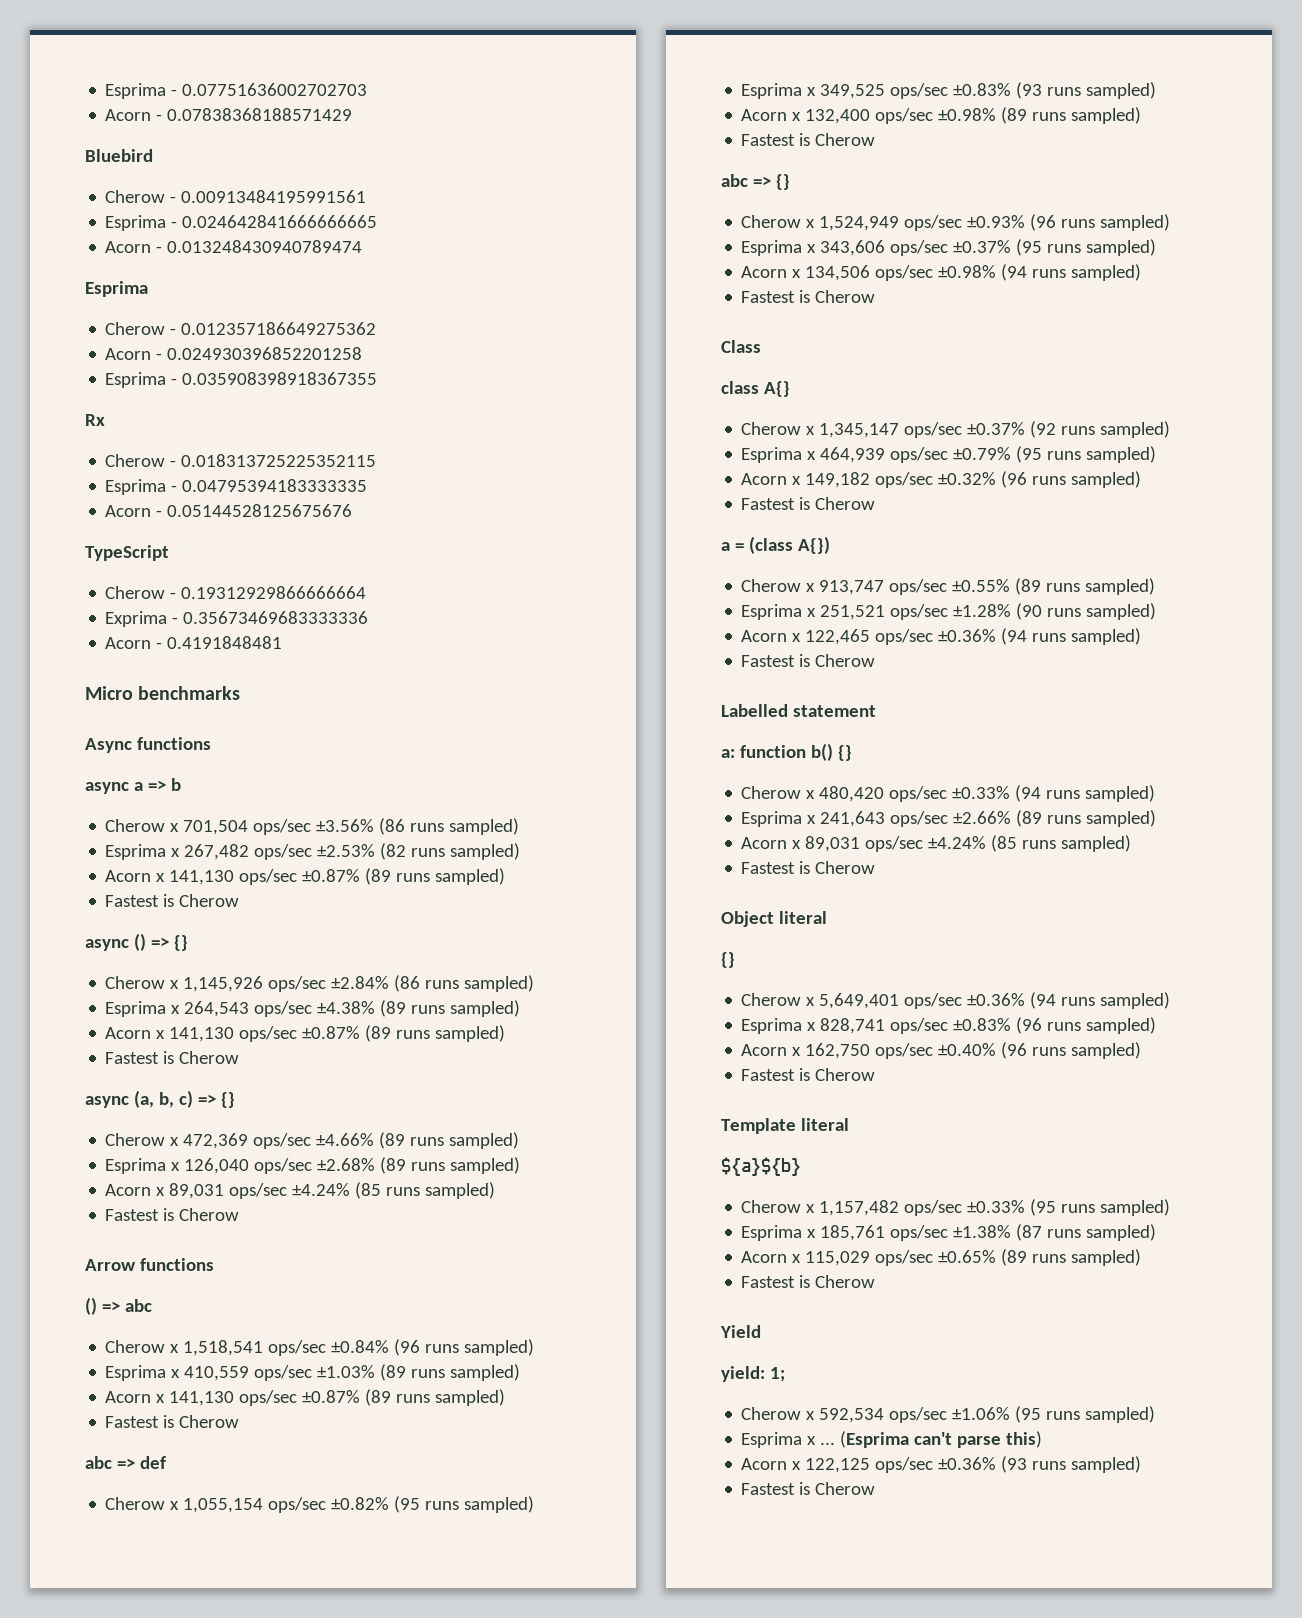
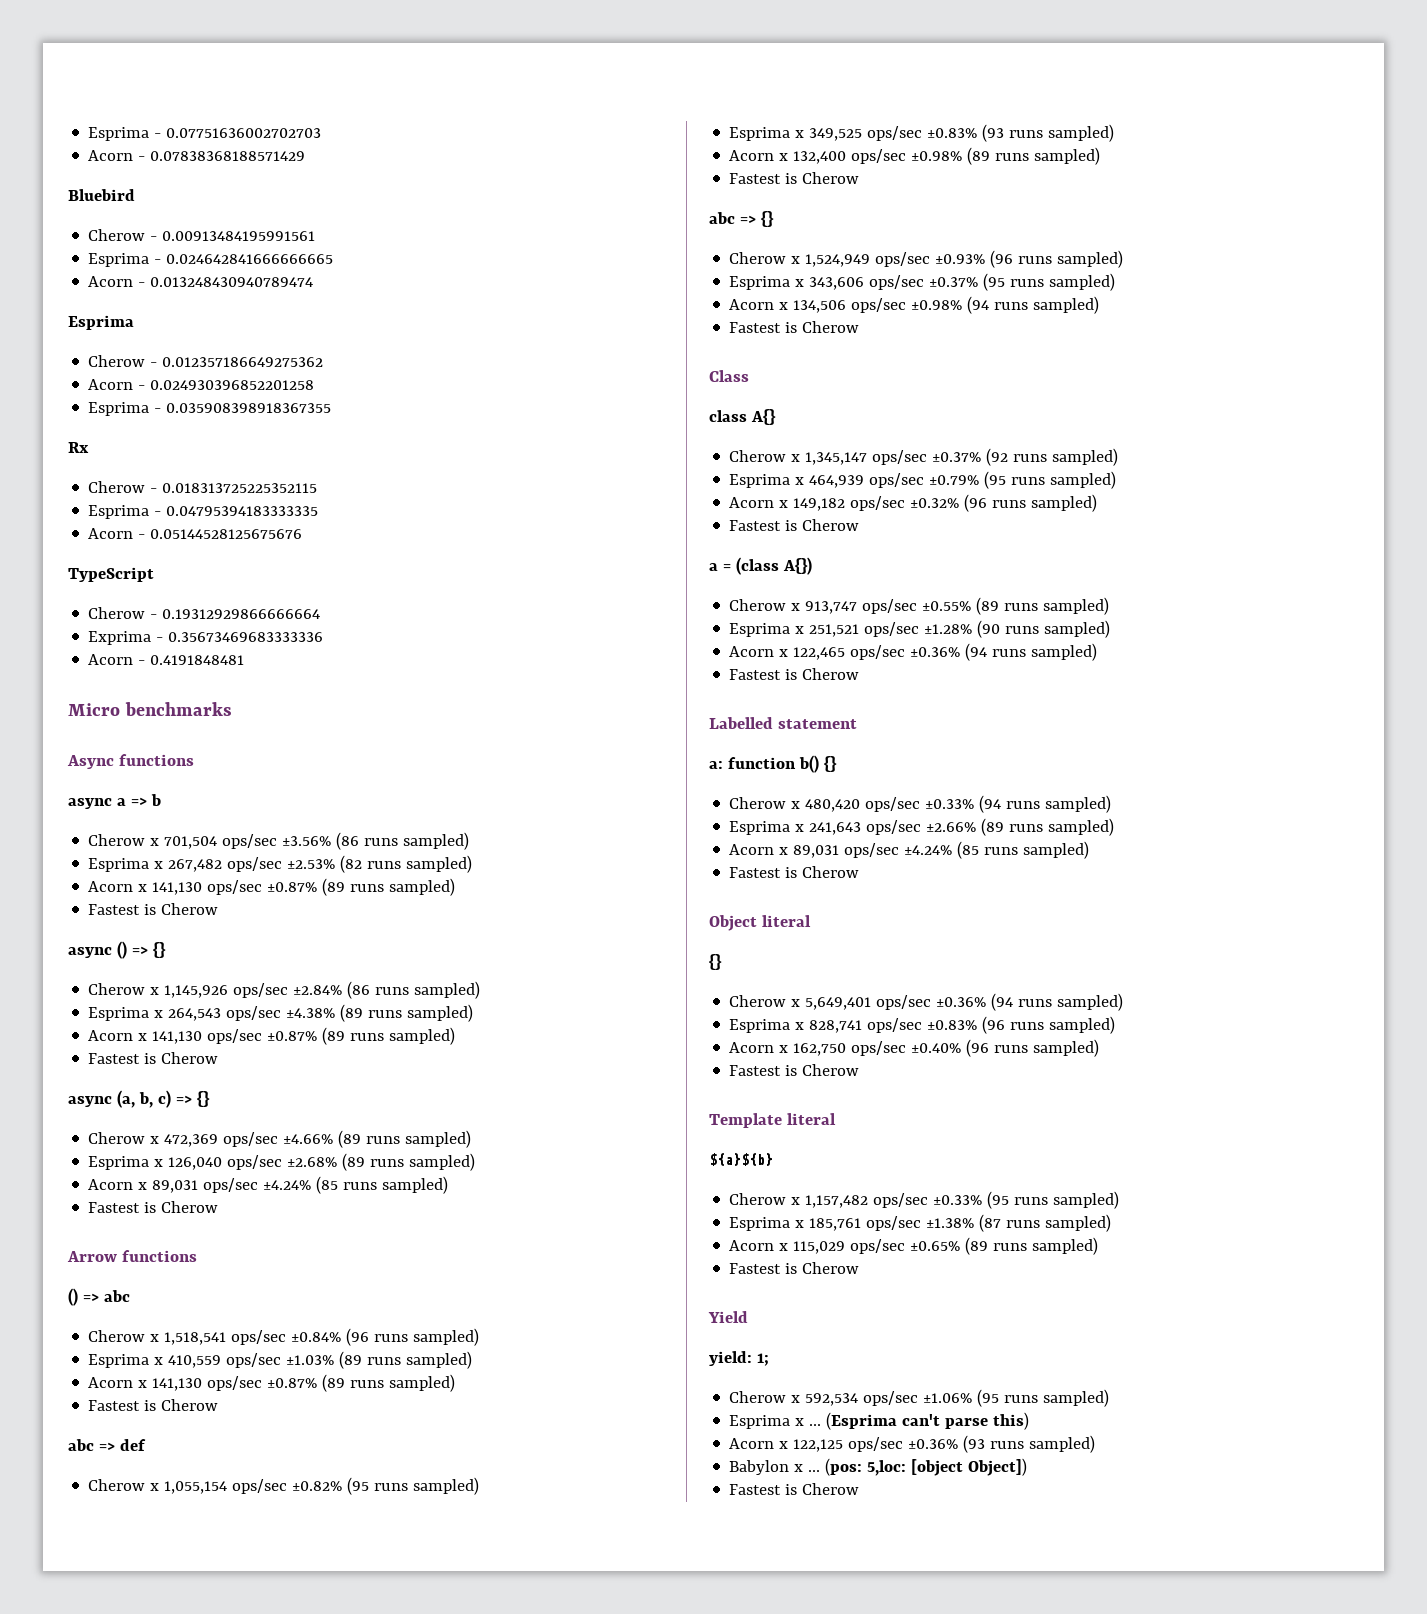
(1142, 1464) none -> [729,1458,1028,1476] // Babylon x ... (pos: 5,loc: [object Object])

